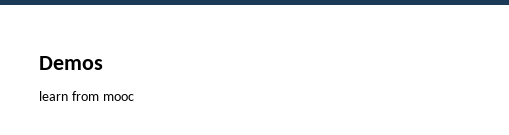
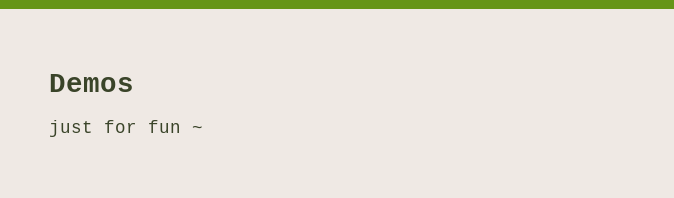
[39,91,134,101] learn from mooc -> [49,120,203,137] just for fun ~

